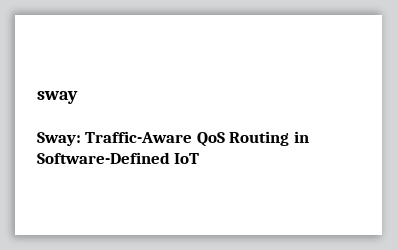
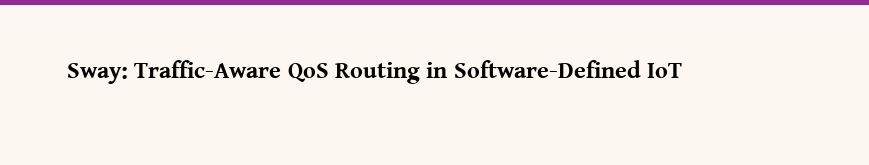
[37,91,78,104] sway // -> (67, 73) none

